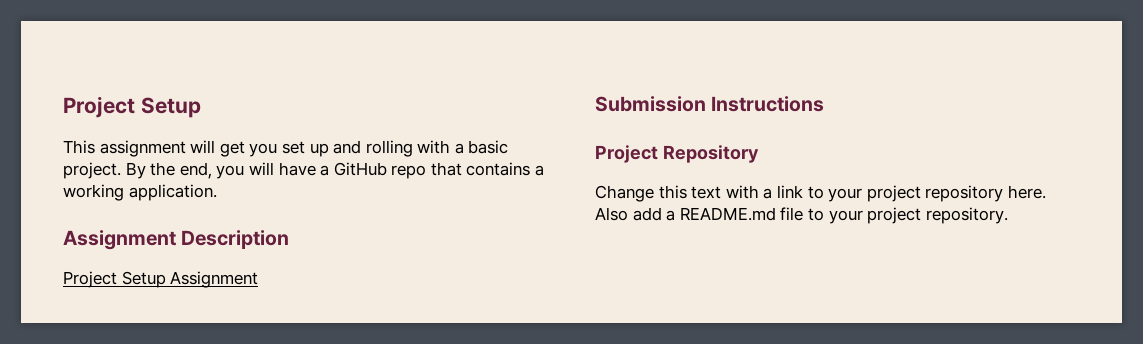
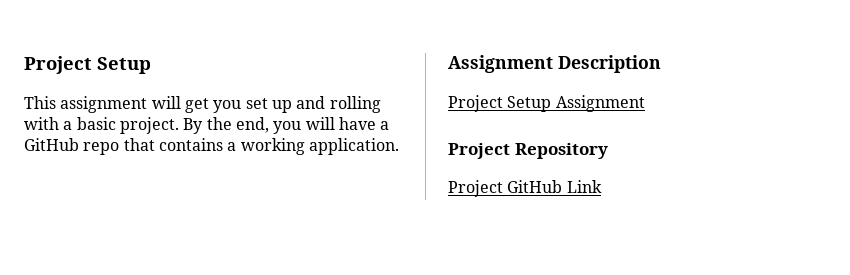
[595,96,825,112] // Submission Instructions -> (645, 103) none
[595,185,1046,202] [595,207,1008,224] Change this text with a link to your project repository here. Also add a README.md file to your project repository. -> [448,180,602,197] Project GitHub Link

